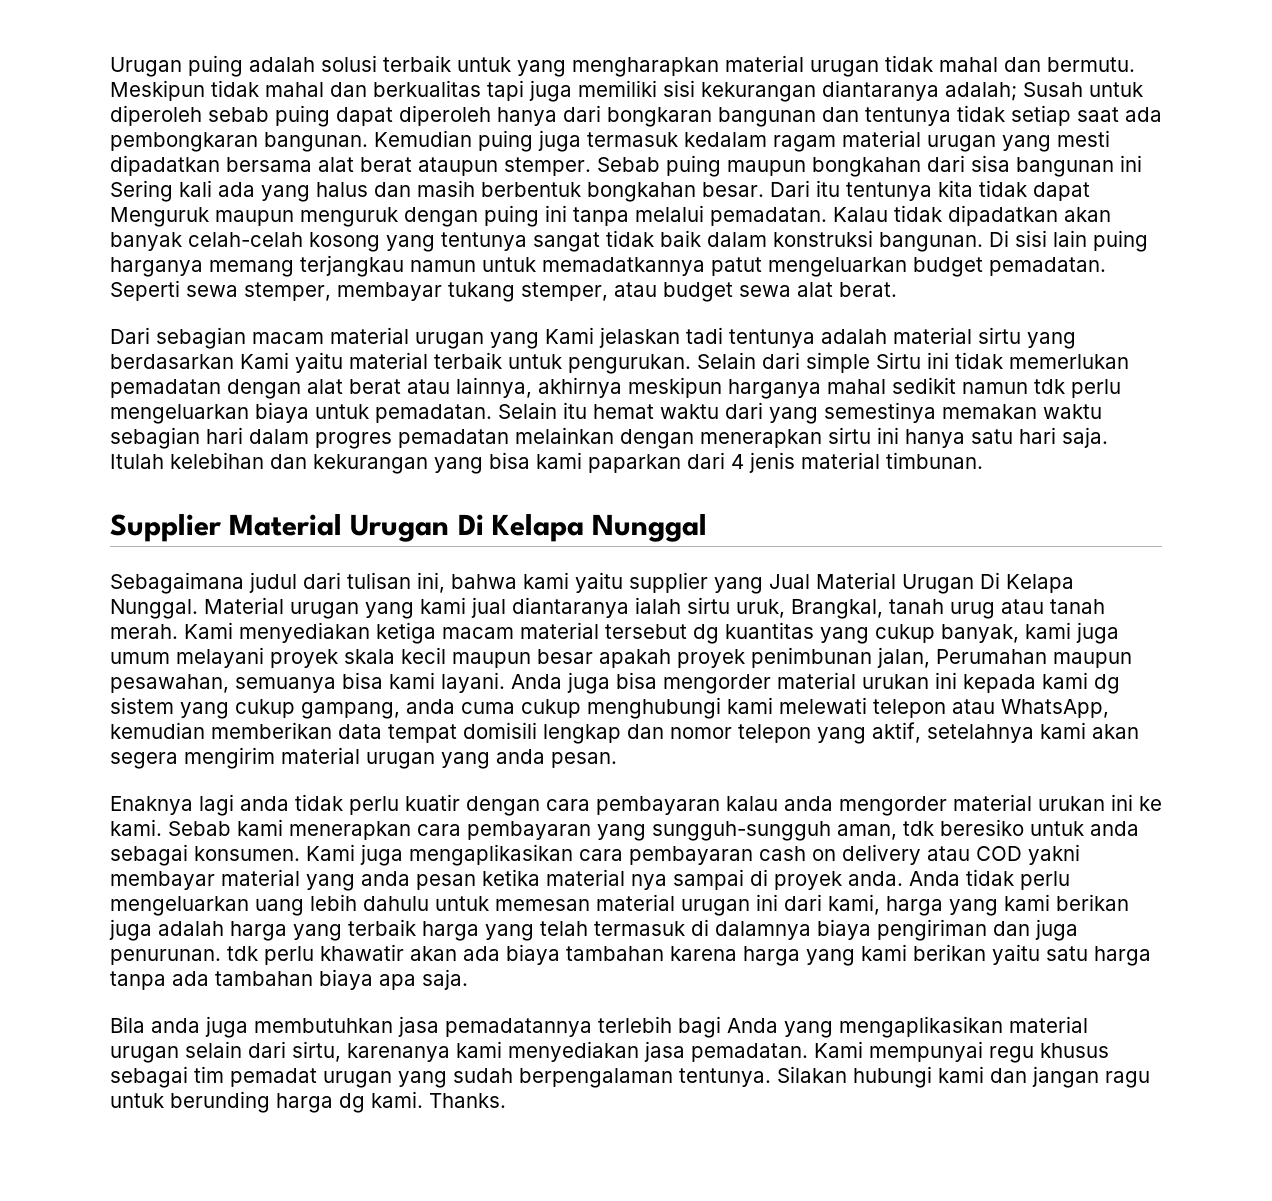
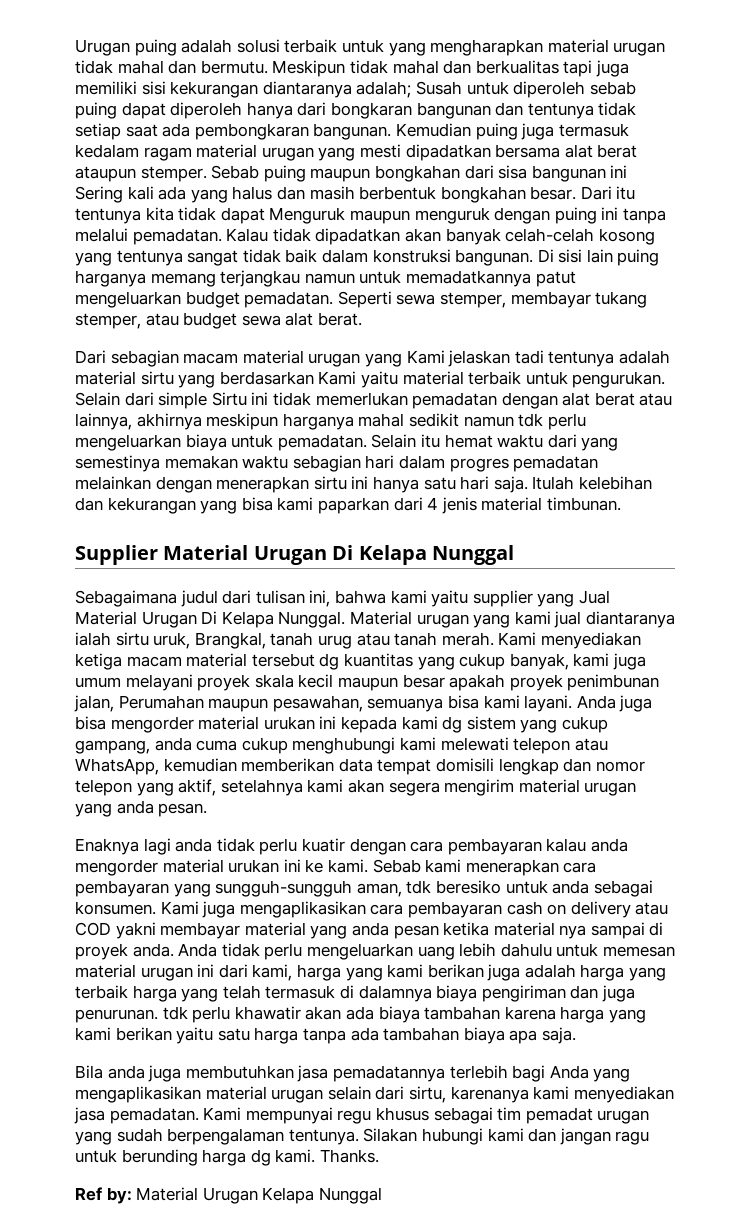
(506, 1100) none -> [75,1187,382,1204] // Ref by: Material Urugan Kelapa Nunggal

